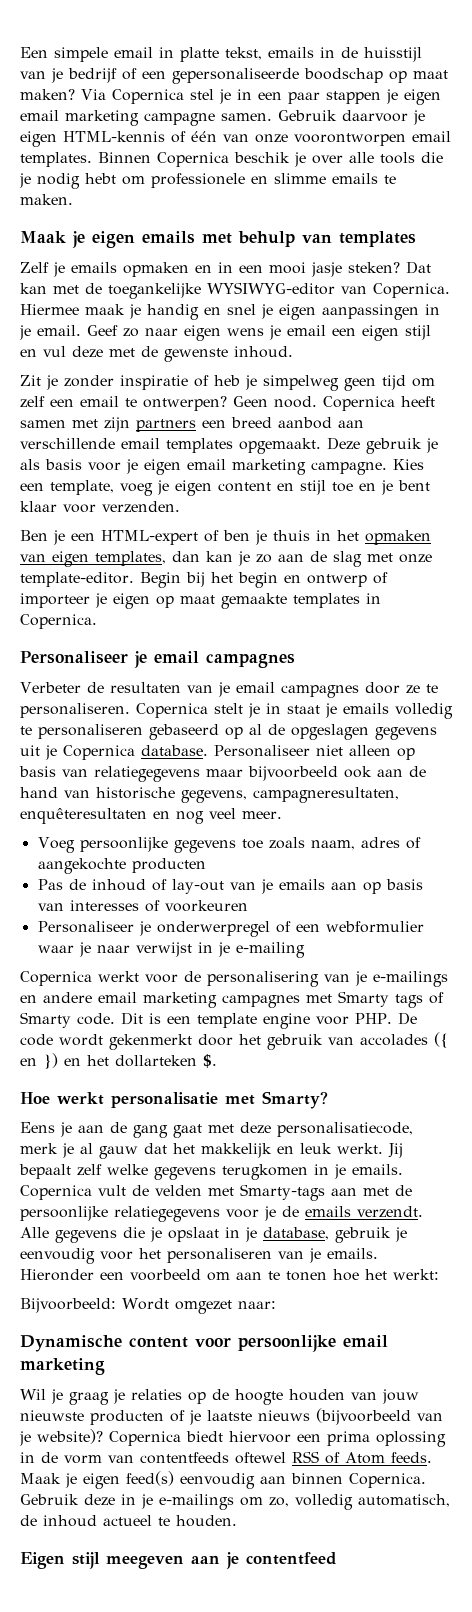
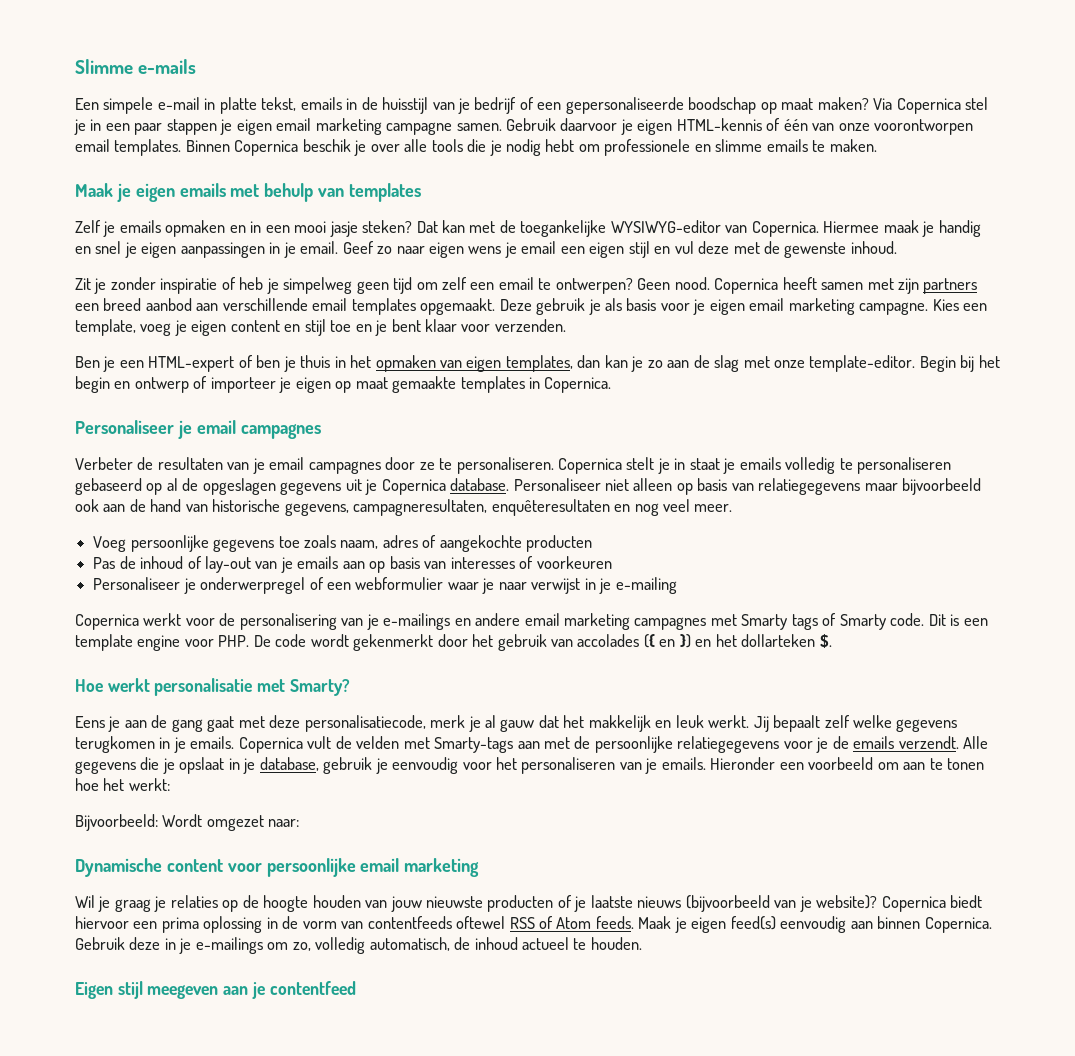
(20, 52) none -> [75,59,197,74] Slimme e-mails //
[114,47,153,58] email -> [157,97,200,110] e-mail

